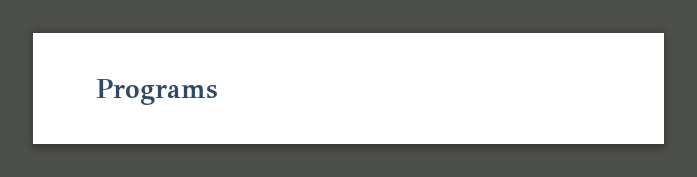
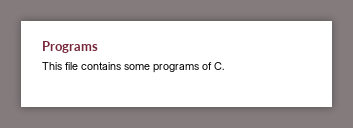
(218, 92) none -> [42,62,224,73] // This file contains some programs of C.

